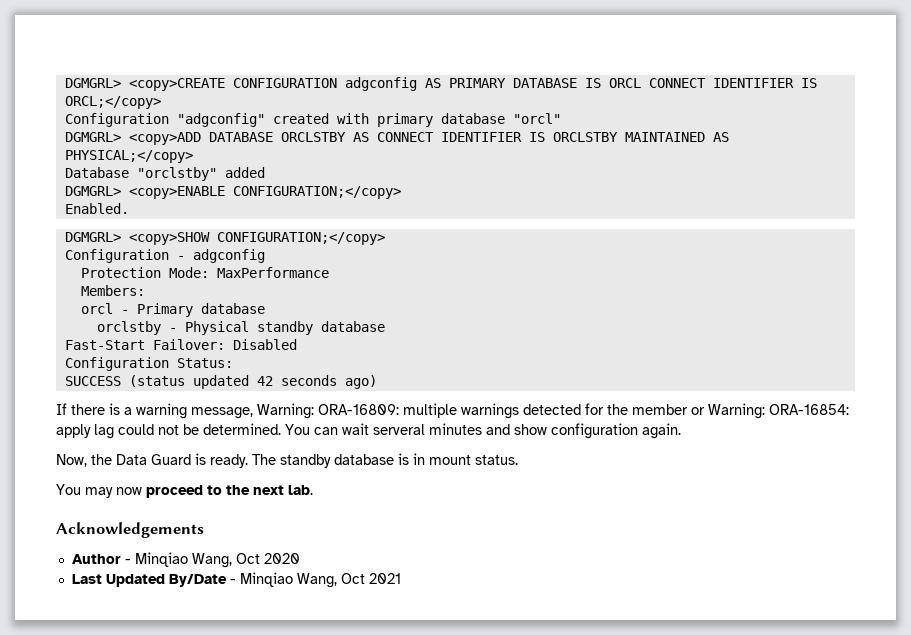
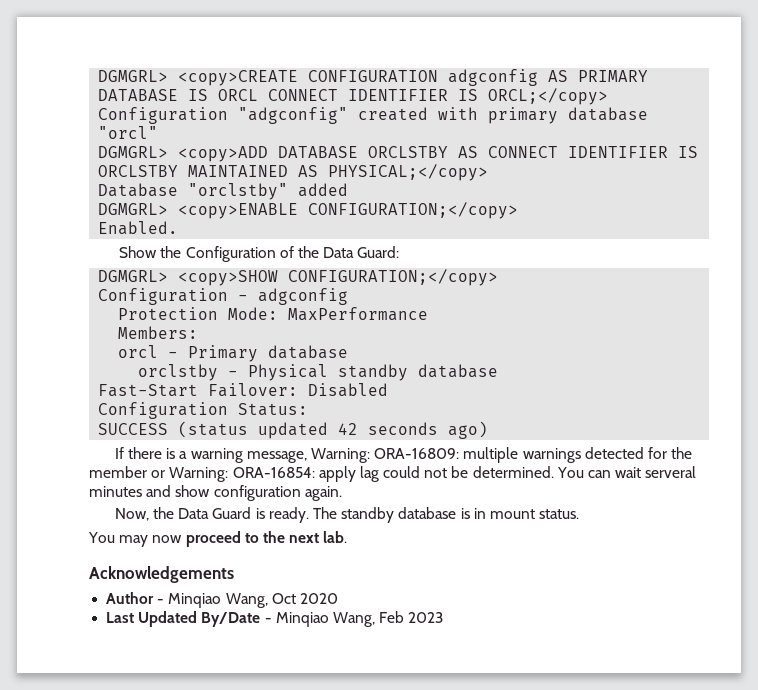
(129, 208) none -> [119,246,400,262] // Show the Configuration of the Data Guard:
[340,573,401,584] Oct 2021 -> [379,611,444,623] Feb 2023

